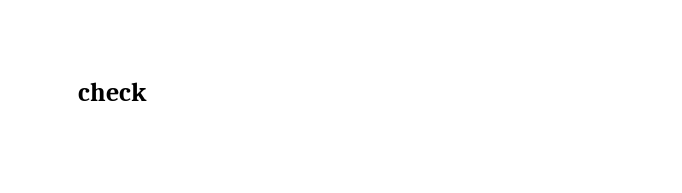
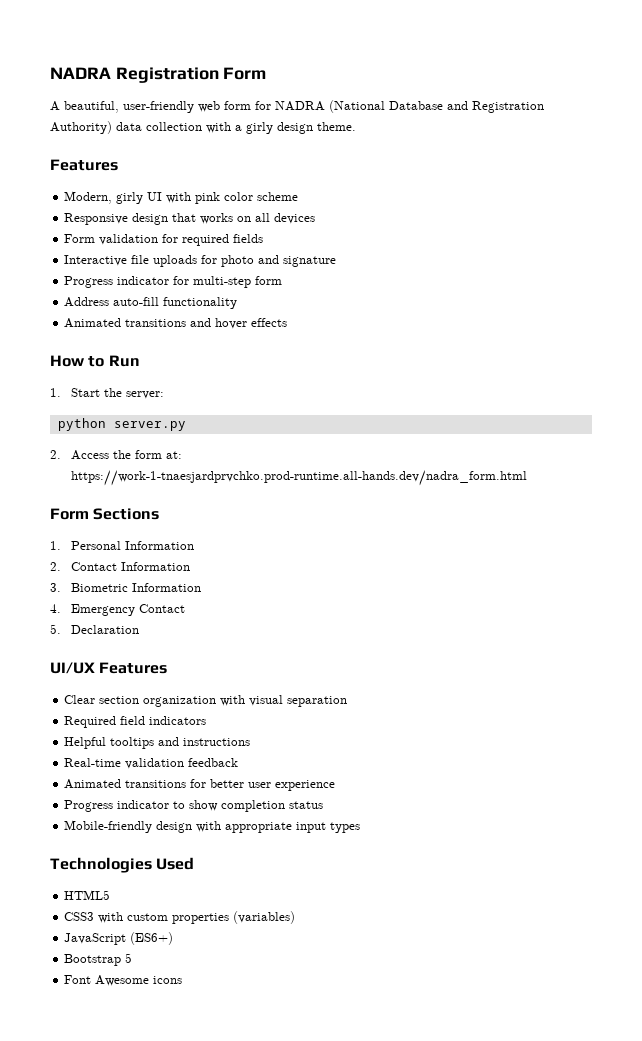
[78,82,147,101] check -> [50,67,267,83] [50,100,544,113] [50,121,356,134] [50,159,118,171] [64,191,299,204] [64,213,316,225] [64,234,264,246] [64,255,337,267] [64,276,283,288] [64,297,238,309] [64,318,288,329] [50,355,140,367] [50,388,165,399] [57,418,186,431] [50,450,183,460] [71,470,528,486] [50,508,160,520] [50,541,195,550] [50,562,191,571] [50,583,202,592] [50,604,186,616] [50,624,140,634] [50,662,168,674] [64,695,348,707] [64,716,207,728] [64,737,251,749] [64,758,239,769] [64,779,336,791] [64,800,324,812] [64,820,361,833] [50,857,195,873] [64,890,111,900] [64,911,296,924] [64,932,174,945] [64,953,133,966] [64,975,183,986] NADRA Registration Form // A beautiful, user-friendly web form for NADRA (National Database and Registration Authority) data collection with a girly design theme. // Features // Modern, girly UI with pink color scheme // Responsive design that works on all devices // Form validation for required fields // Interactive file uploads for photo and signature // Progress indicator for multi-step form // Address auto-fill functionality // Animated transitions and hover effects // How to Run // 1. Start the server: // python server.py // 2. Access the form at: https://work-1-tnaesjardprvchko.prod-runtime.all-hands.dev/nadra_form.html // Form Sections // 1. Personal Information // 2. Contact Information // 3. Biometric Information // 4. Emergency Contact // 5. Declaration // UI/UX Features // Clear section organization with visual separation // Required field indicators // Helpful tooltips and instructions // Real-time validation feedback // Animated transitions for better user experience // Progress indicator to show completion status // Mobile-friendly design with appropriate input types // Technologies Used // HTML5 // CSS3 with custom properties (variables) // JavaScript (ES6+) // Bootstrap 5 // Font Awesome icons

